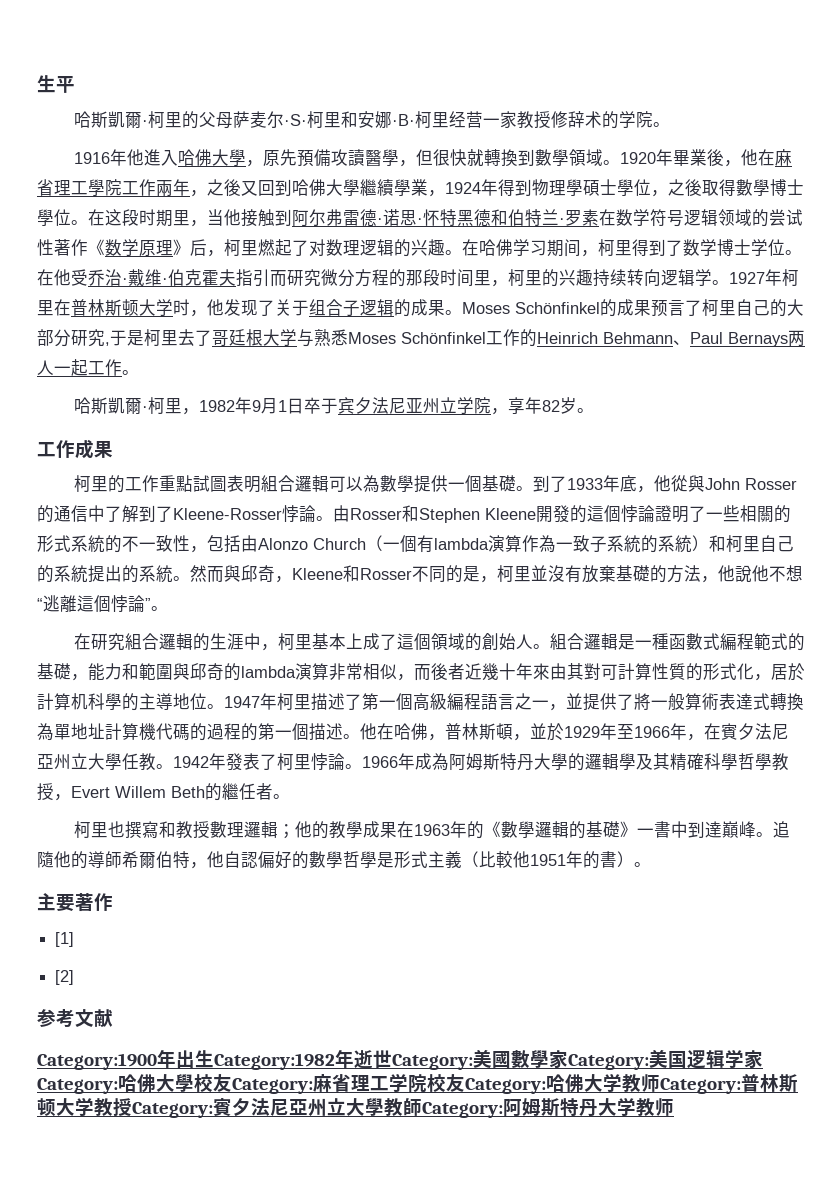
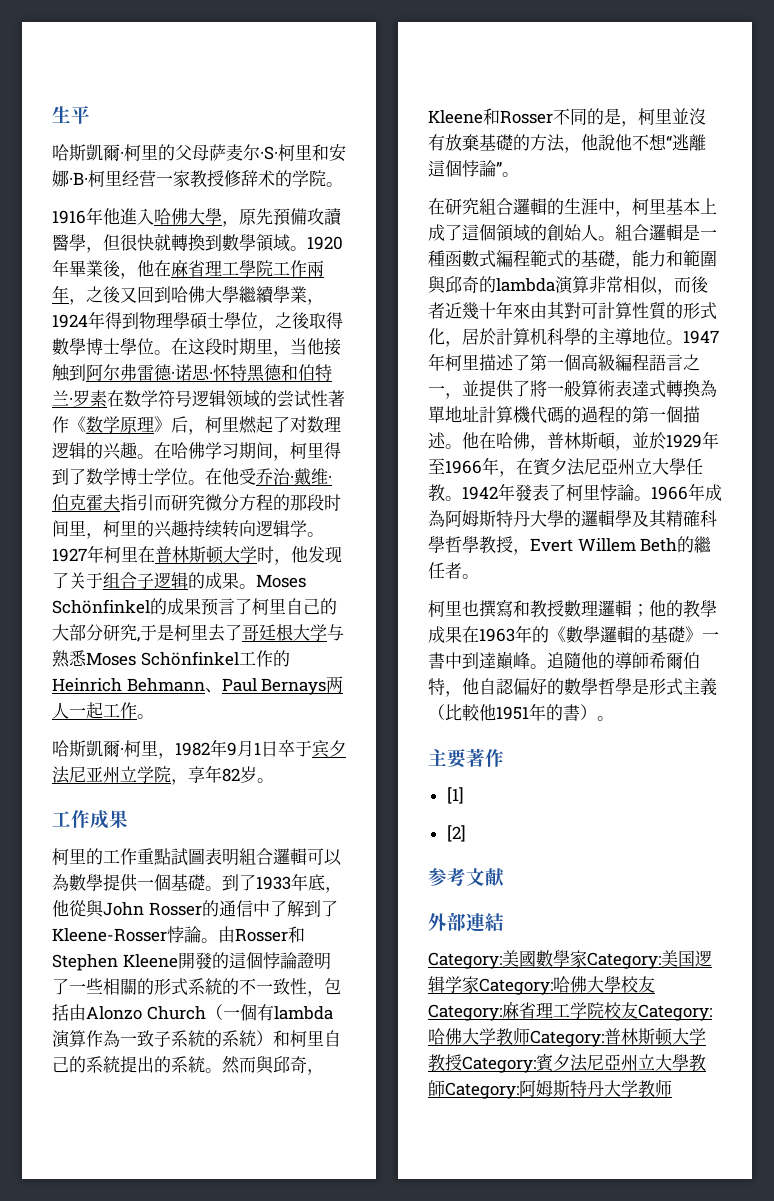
[37,1049,392,1070] Category:1900年出生Category:1982年逝世 -> [428,912,504,932] 外部連結 //

